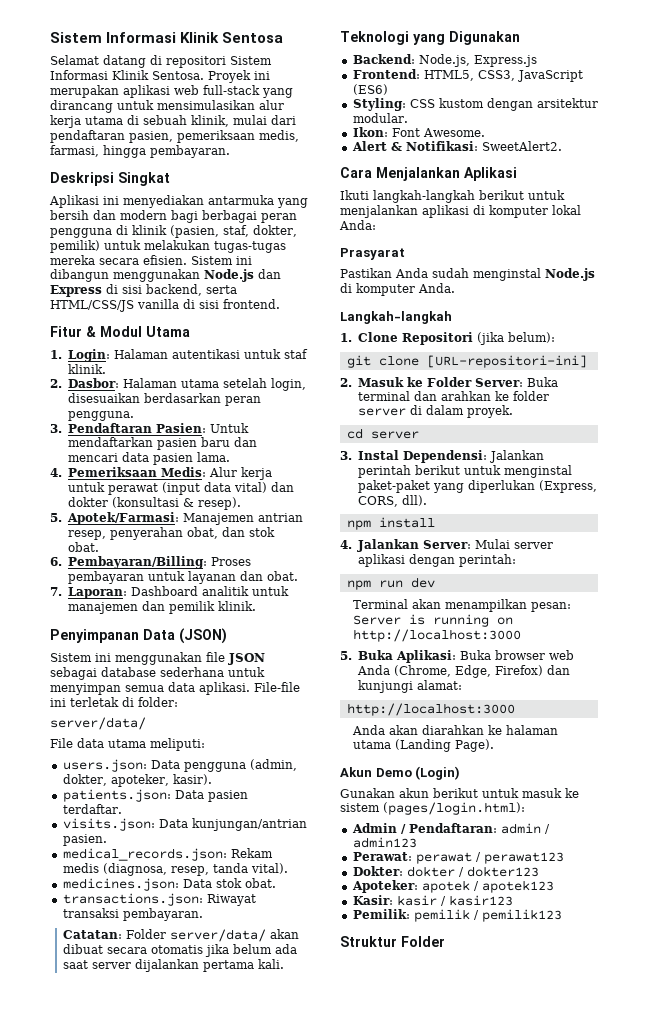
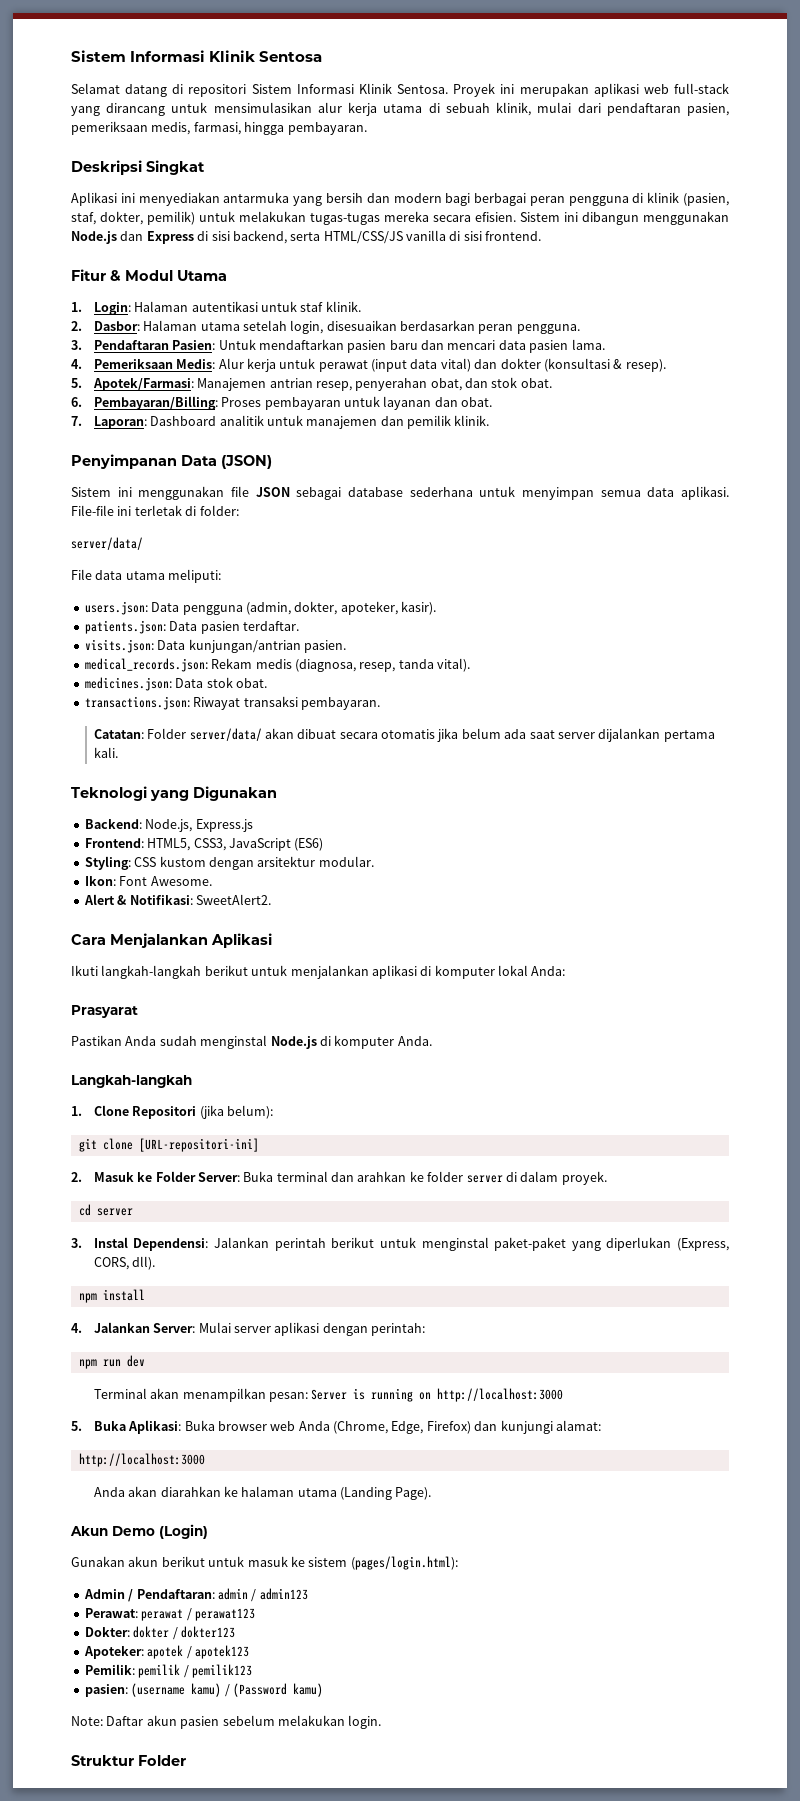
[352,895,513,906] // Kasir: kasir / kasir123 -> (249, 1652) none
(562, 915) none -> [84,1683,323,1697] [71,1715,382,1729] // pasien: (username kamu) / (Password kamu) // Note: Daftar akun pasien sebelum melakukan login.

